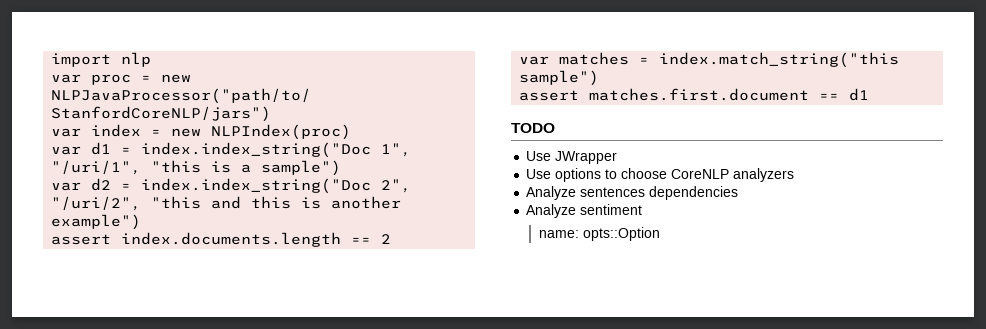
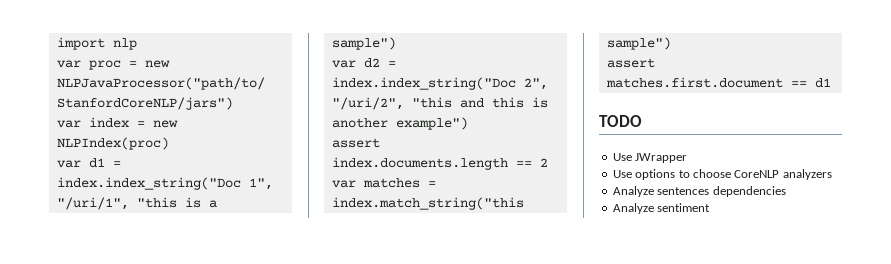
[538,227,660,241] // name: opts::Option -> (711, 207) none

